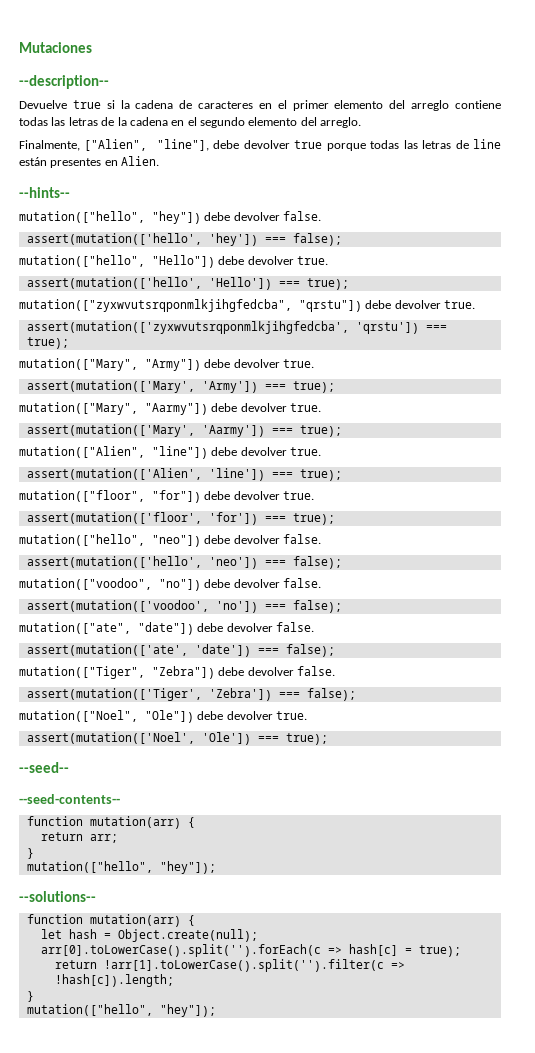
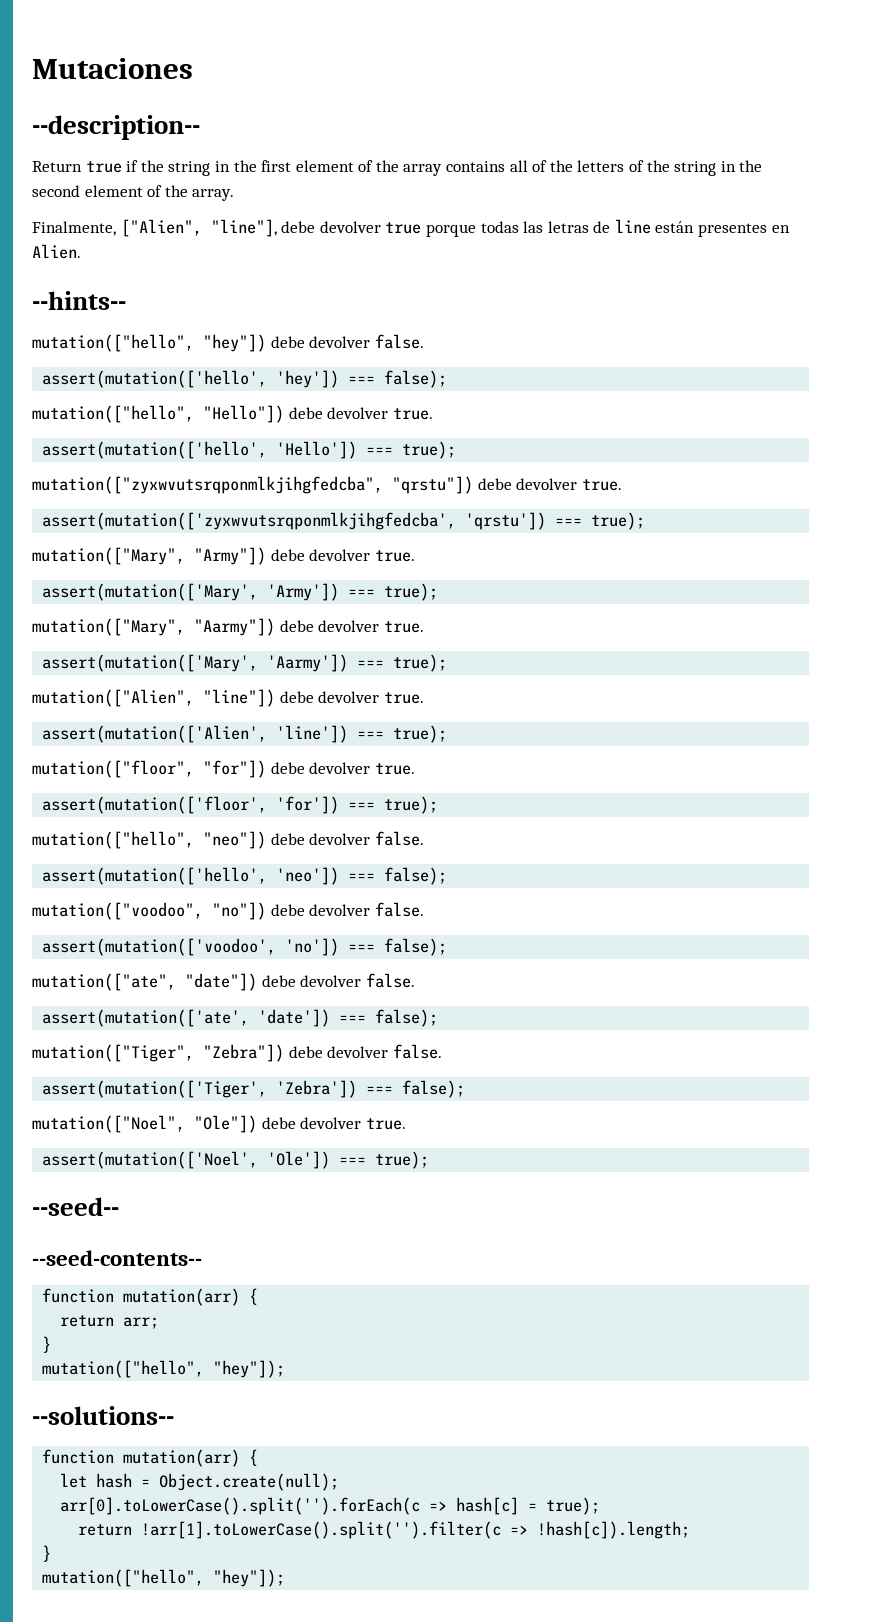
[19,100,502,111] [19,117,362,128] Devuelve true si la cadena de caracteres en el primer elemento del arreglo contiene todas las letras de la cadena en el segundo elemento del arreglo. -> [32,160,763,176] [32,185,235,201] Return true if the string in the first element of the array contains all of the letters of the string in the second element of the array.

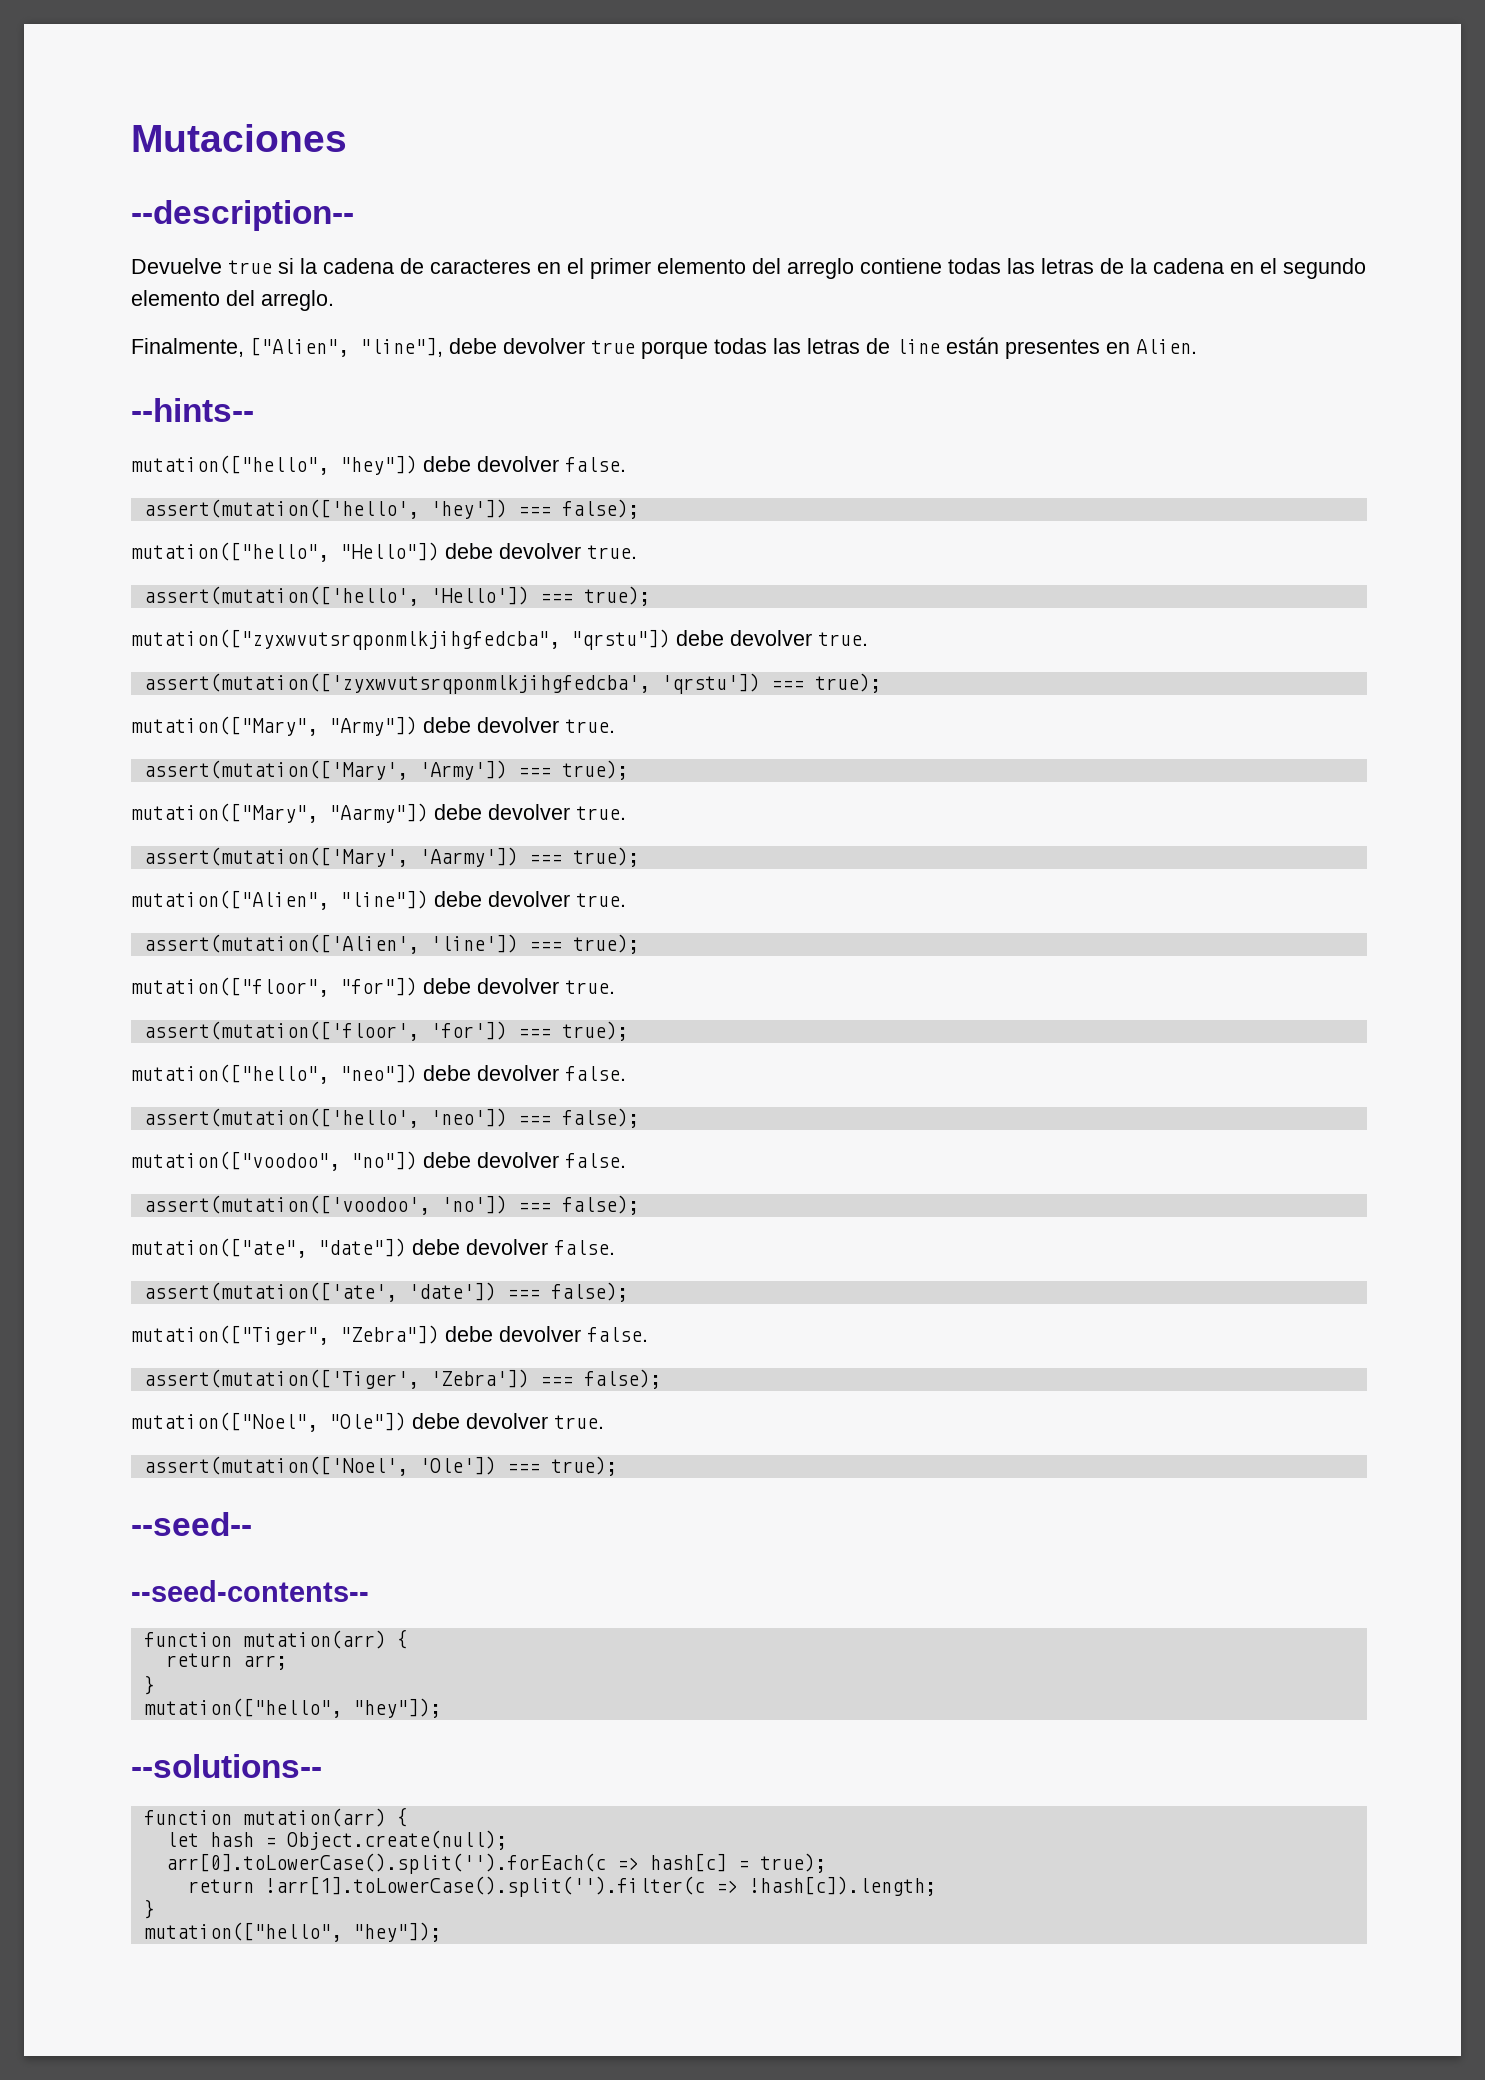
[32,160,763,176] [32,185,235,201] Return true if the string in the first element of the array contains all of the letters of the string in the second element of the array. -> [131,258,1366,279] [131,290,334,311] Devuelve true si la cadena de caracteres en el primer elemento del arreglo contiene todas las letras de la cadena en el segundo elemento del arreglo.

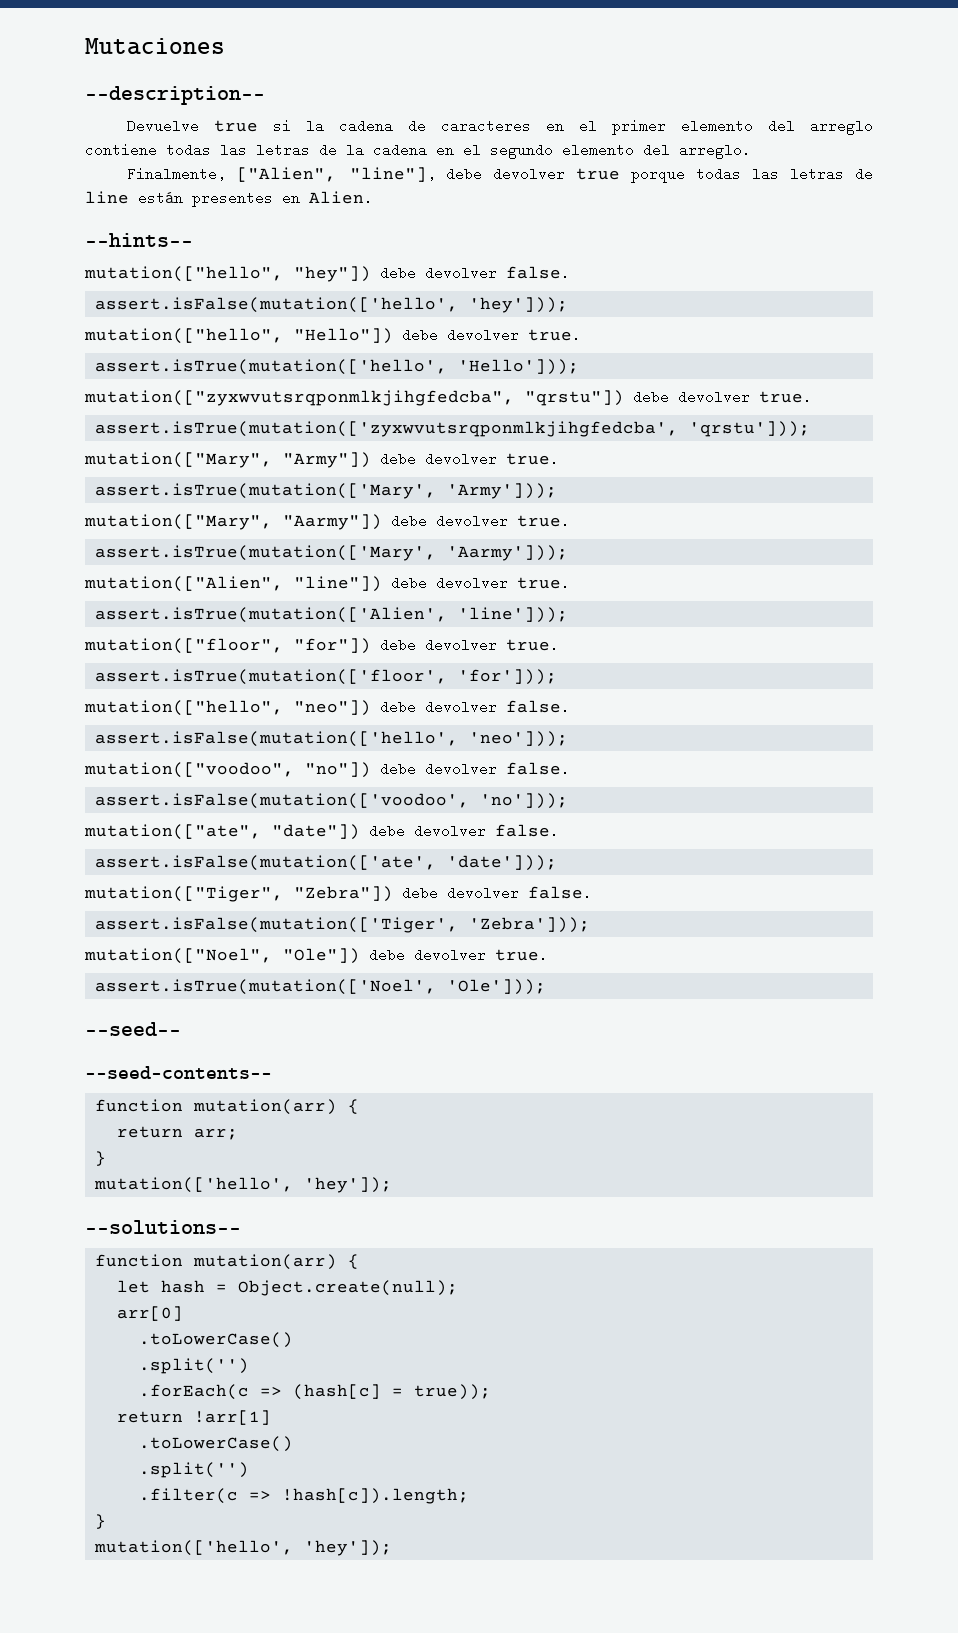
[143,499,639,519] assert(mutation(['hello', 'hey']) === false); -> [94,297,568,313] assert.isFalse(mutation(['hello', 'hey']));
[143,586,650,606] assert(mutation(['hello', 'Hello']) === true); -> [94,359,579,375] assert.isTrue(mutation(['hello', 'Hello']));
[143,673,881,694] assert(mutation(['zyxwvutsrqponmlkjihgfedcba', 'qrstu']) === true); -> [94,421,810,437] assert.isTrue(mutation(['zyxwvutsrqponmlkjihgfedcba', 'qrstu']));
[143,760,628,780] assert(mutation(['Mary', 'Army']) === true); -> [94,483,557,499] assert.isTrue(mutation(['Mary', 'Army']));
[143,847,639,867] assert(mutation(['Mary', 'Aarmy']) === true); -> [94,545,568,561] assert.isTrue(mutation(['Mary', 'Aarmy']));
[143,934,639,954] assert(mutation(['Alien', 'line']) === true); -> [94,607,568,623] assert.isTrue(mutation(['Alien', 'line']));
[143,1021,628,1041] assert(mutation(['floor', 'for']) === true); -> [94,669,557,685] assert.isTrue(mutation(['floor', 'for']));
[143,1108,639,1128] assert(mutation(['hello', 'neo']) === false); -> [94,731,568,747] assert.isFalse(mutation(['hello', 'neo']));
[143,1195,639,1215] assert(mutation(['voodoo', 'no']) === false); -> [94,793,568,809] assert.isFalse(mutation(['voodoo', 'no']));
[143,1282,628,1302] assert(mutation(['ate', 'date']) === false); -> [94,855,557,871] assert.isFalse(mutation(['ate', 'date']));
[143,1369,661,1389] assert(mutation(['Tiger', 'Zebra']) === false); -> [94,917,590,933] assert.isFalse(mutation(['Tiger', 'Zebra']));
[143,1456,617,1476] assert(mutation(['Noel', 'Ole']) === true); -> [94,979,546,995] assert.isTrue(mutation(['Noel', 'Ole']));
[143,1698,441,1718] mutation(["hello", "hey"]); -> [93,1177,392,1193] mutation(['hello', 'hey']);
[165,1853,826,1874] [187,1876,705,1897] arr[0].toLowerCase().split('').forEach(c => hash[c] = true); // return !arr[1].toLowerCase().split('').filter(c -> [116,1306,183,1321] [138,1332,293,1348] [138,1358,249,1374] [138,1384,491,1400] [116,1410,271,1425] [138,1436,293,1452] [138,1462,249,1478] [138,1488,238,1504] arr[0] // .toLowerCase() // .split('') // .forEach(c => (hash[c] = true)); // return !arr[1] // .toLowerCase() // .split('') // .filter(c
[143,1922,441,1942] mutation(["hello", "hey"]); -> [93,1540,392,1556] mutation(['hello', 'hey']);

